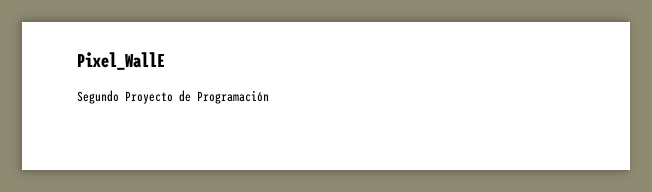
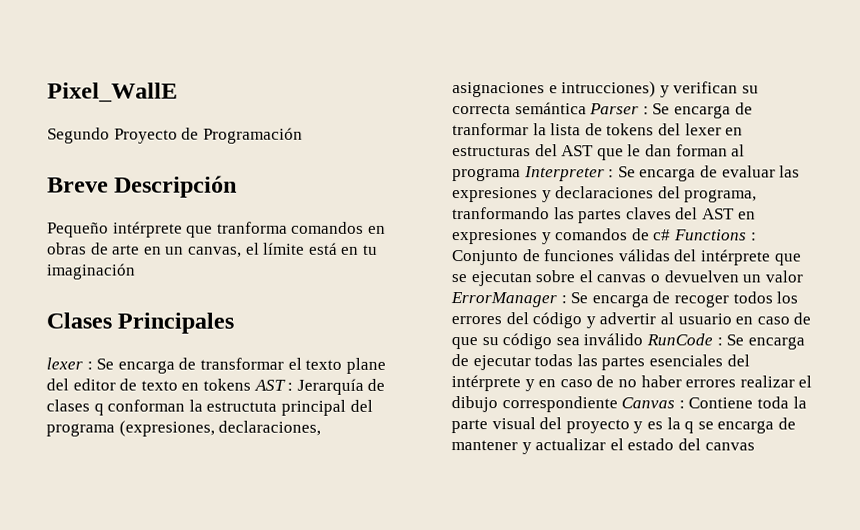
(269, 97) none -> [47,175,238,198] [47,221,386,238] [47,242,378,258] [46,263,136,280] [46,312,235,334] [46,357,386,374] [46,378,386,395] [46,399,373,416] [46,420,322,437] [452,81,759,98] [452,102,753,119] [452,123,744,136] [452,144,746,161] [452,165,801,182] [452,186,758,203] [452,207,756,224] [452,228,757,245] [451,249,802,266] [451,270,803,287] [450,291,799,308] [451,312,812,329] [451,333,805,350] [451,354,750,371] [451,375,813,392] [451,396,807,413] [451,417,796,434] [451,438,755,455] // Breve Descripción // Pequeño intérprete que tranforma comandos en obras de arte en un canvas, el límite está en tu imaginación // Clases Principales // lexer : Se encarga de transformar el texto plane del editor de texto en tokens AST : Jerarquía de clases q conforman la estructuta principal del programa (expresiones, declaraciones, asignaciones e intrucciones) y verifican su correcta semántica Parser : Se encarga de tranformar la lista de tokens del lexer en estructuras del AST que le dan forman al programa Interpreter : Se encarga de evaluar las expresiones y declaraciones del programa, tranformando las partes claves del AST en expresiones y comandos de c# Functions : Conjunto de funciones válidas del intérprete que se ejecutan sobre el canvas o devuelven un valor ErrorManager : Se encarga de recoger todos los errores del código y advertir al usuario en caso de que su código sea inválido RunCode : Se encarga de ejecutar todas las partes esenciales del intérprete y en caso de no haber errores realizar el dibujo correspondiente Canvas : Contiene toda la parte visual del proyecto y es la q se encarga de mantener y actualizar el estado del canvas

